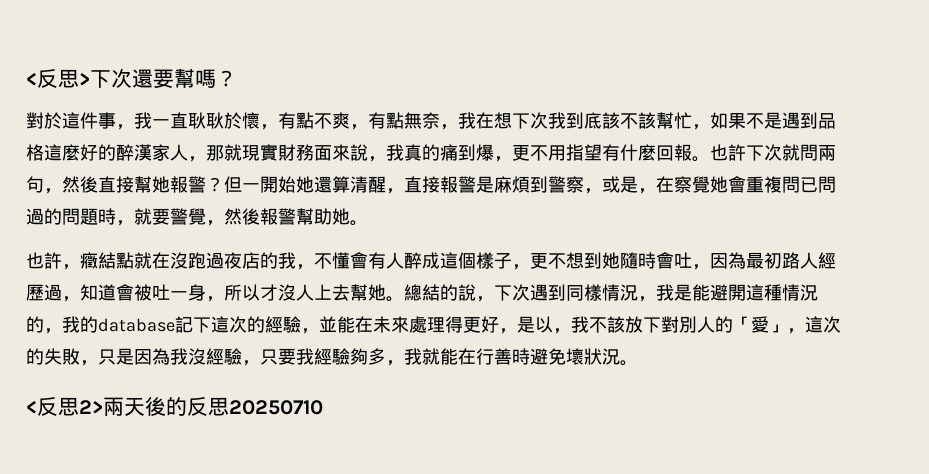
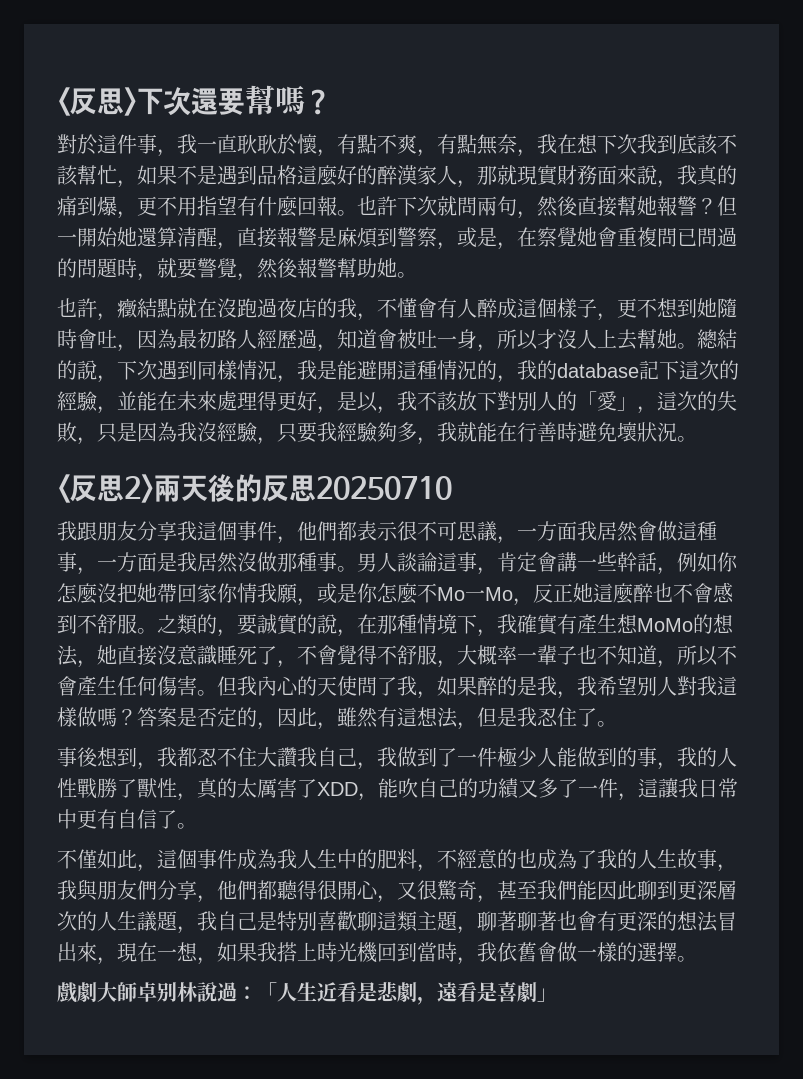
(323, 407) none -> [57,521,717,544] [57,552,738,575] [57,582,734,606] [57,614,734,637] [57,645,737,668] [57,676,737,699] [57,707,617,730] [57,747,737,770] [57,778,738,801] [57,809,197,829] [57,849,737,872] [57,879,737,903] [57,911,737,934] [57,942,697,965] [57,981,557,1005] // 我跟朋友分享我這個事件，他們都表示很不可思議，一方面我居然會做這種事，一方面是我居然沒做那種事。男人談論這事，肯定會講一些幹話，例如你怎麼沒把她帶回家你情我願，或是你怎麼不Mo一Mo，反正她這麼醉也不會感到不舒服。之類的，要誠實的說，在那種情境下，我確實有產生想MoMo的想法，她直接沒意識睡死了，不會覺得不舒服，大概率一輩子也不知道，所以不會產生任何傷害。但我內心的天使問了我，如果醉的是我，我希望別人對我這樣做嗎？答案是否定的，因此，雖然有這想法，但是我忍住了。 // 事後想到，我都忍不住大讚我自己，我做到了一件極少人能做到的事，我的人性戰勝了獸性，真的太厲害了XDD，能吹自己的功績又多了一件，這讓我日常中更有自信了。 // 不僅如此，這個事件成為我人生中的肥料，不經意的也成為了我的人生故事，我與朋友們分享，他們都聽得很開心，又很驚奇，甚至我們能因此聊到更深層次的人生議題，我自己是特別喜歡聊這類主題，聊著聊著也會有更深的想法冒出來，現在一想，如果我搭上時光機回到當時，我依舊會做一樣的選擇。 // 戲劇大師卓别林說過：「人生近看是悲劇，遠看是喜劇」

